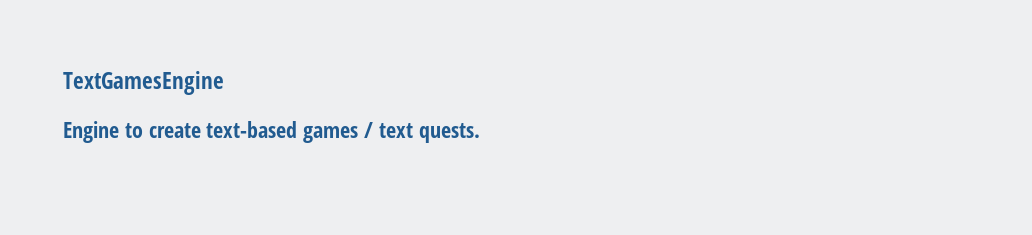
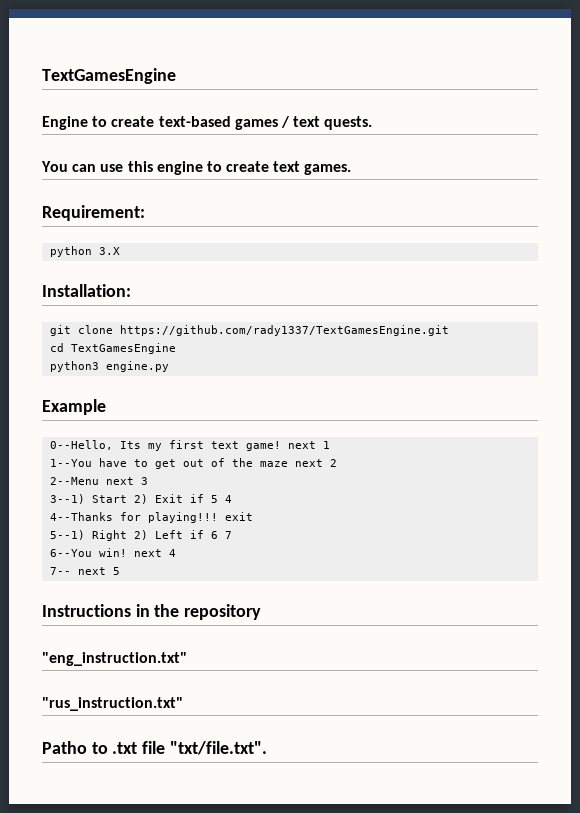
(480, 133) none -> [41,161,352,175] [42,205,145,221] [49,246,120,257] [42,284,131,297] [49,325,449,336] [49,343,176,354] [49,361,169,372] [42,399,106,415] [49,440,330,451] [49,458,337,469] [49,477,148,485] [49,494,232,504] [49,512,253,523] [49,530,232,541] [49,548,176,557] [49,567,120,575] [42,604,262,620] [42,652,187,666] [42,697,183,711] [42,741,267,755] // You can use this engine to create text games. // Requirement: // python 3.X // Installation: // git clone https://github.com/rady1337/TextGamesEngine.git // cd TextGamesEngine // python3 engine.py // Example // 0--Hello, Its my first text game! next 1 // 1--You have to get out of the maze next 2 // 2--Menu next 3 // 3--1) Start 2) Exit if 5 4 // 4--Thanks for playing!!! exit // 5--1) Right 2) Left if 6 7 // 6--You win! next 4 // 7-- next 5 // Instructions in the repository // "eng_instruction.txt" // "rus_instruction.txt" // Patho to .txt file "txt/file.txt".

